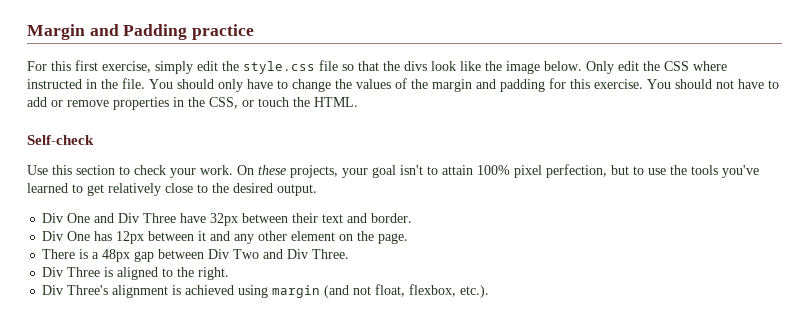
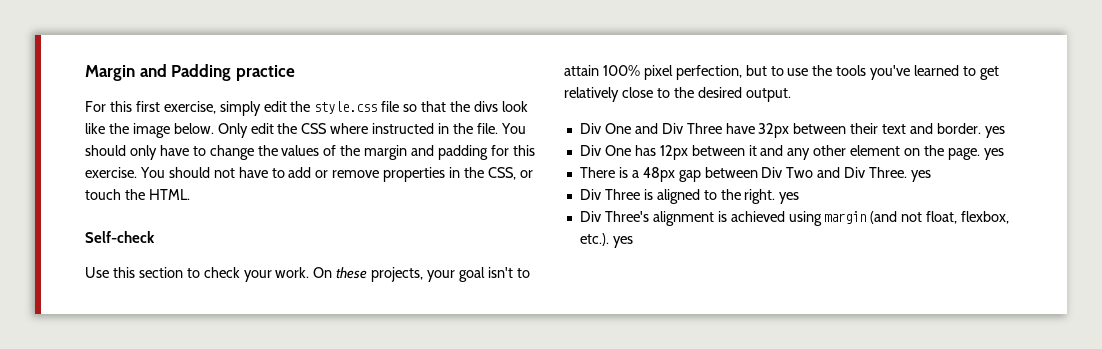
(413, 218) none -> [984,126,1005,138] yes
(409, 238) none -> [983,148,1004,160] yes
(350, 254) none -> [910,170,931,182] yes
(230, 273) none -> [779,192,800,204] yes
(490, 291) none -> [612,236,633,248] yes

